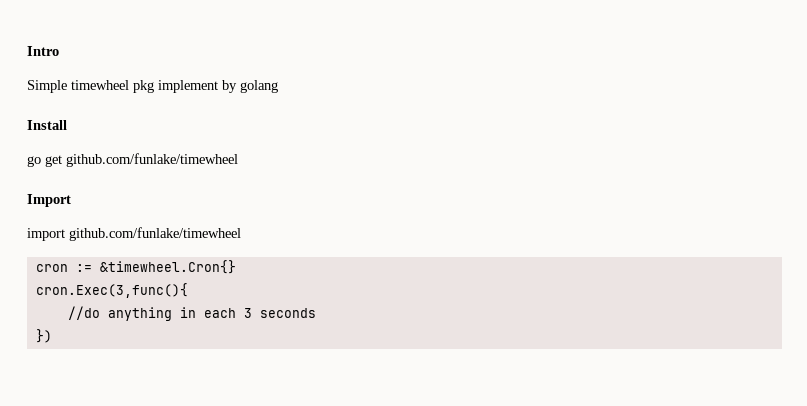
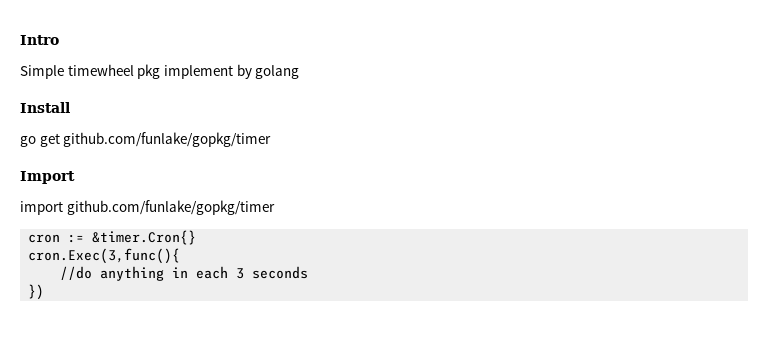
[66,153,238,167] github.com/funlake/timewheel -> [63,132,272,147] github.com/funlake/gopkg/timer
[69,227,241,241] github.com/funlake/timewheel -> [66,200,275,215] github.com/funlake/gopkg/timer
[99,260,236,274] &timewheel.Cron{} -> [92,230,197,245] &timer.Cron{}

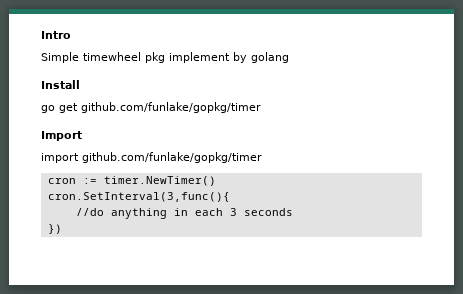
[92,230,197,245] [28,248,181,264] &timer.Cron{} // cron.Exec(3,func(){ -> [103,176,216,186] [47,192,230,202] timer.NewTimer() // cron.SetInterval(3,func(){

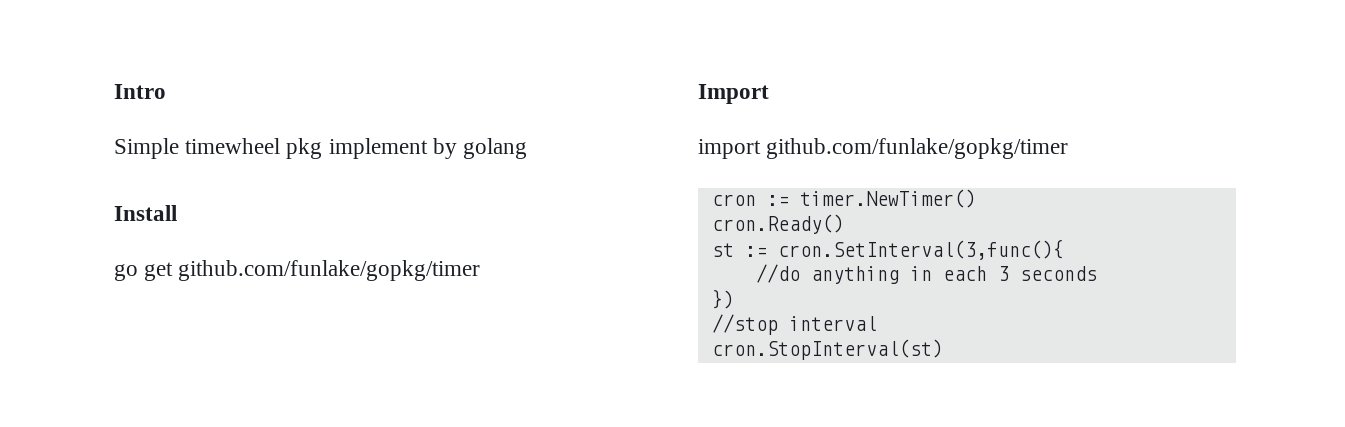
(216, 181) none -> [711,214,844,234] [711,243,767,257] cron.Ready() // st :=
(62, 229) none -> [711,314,877,335] [711,339,943,360] // //stop interval // cron.StopInterval(st)

